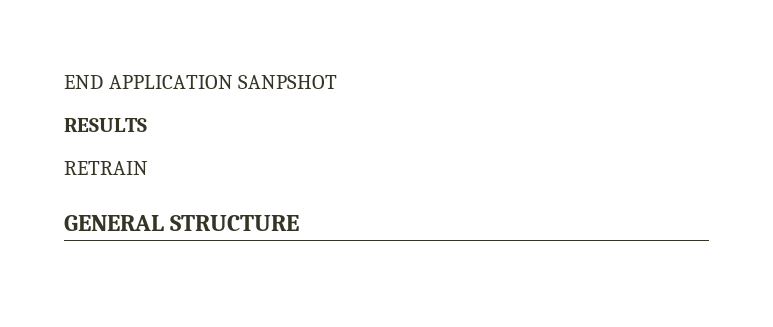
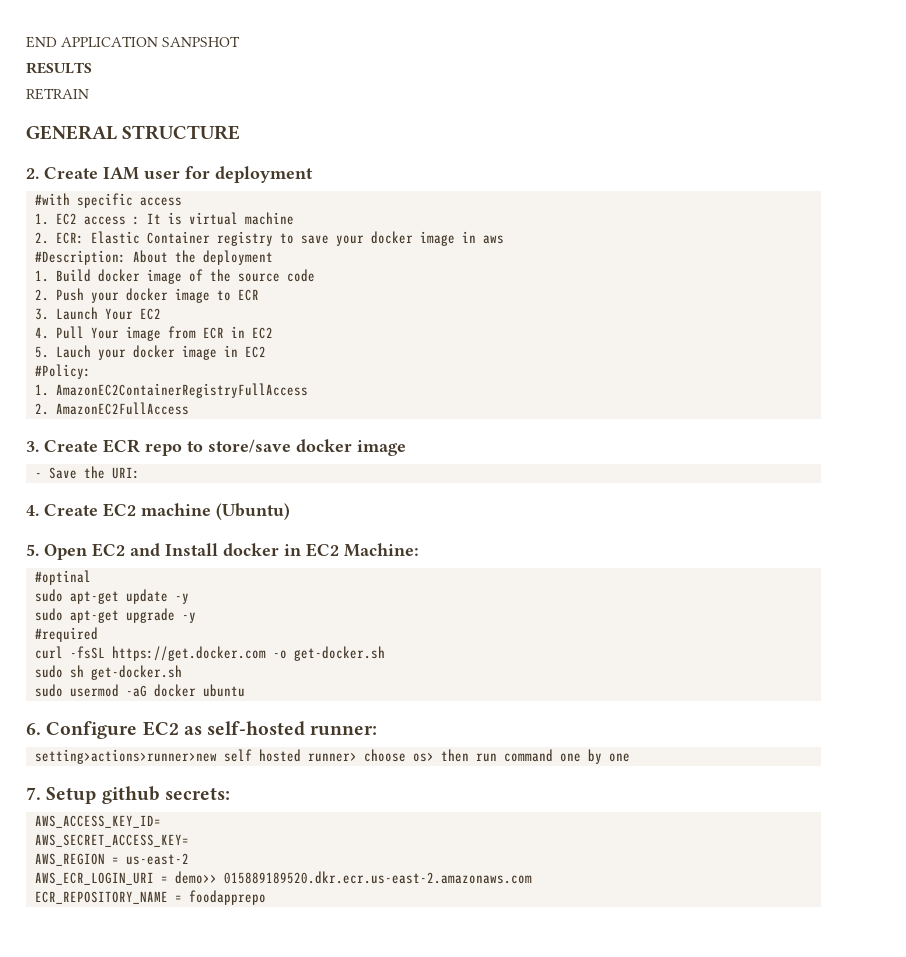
(300, 223) none -> [26,166,313,183] [35,193,183,208] [35,212,295,225] [35,231,505,246] [35,250,274,265] [35,269,316,284] [35,288,260,303] [35,307,162,320] [35,326,274,341] [35,345,267,360] [35,364,92,379] [35,383,309,398] [35,402,190,415] [26,439,406,456] [35,466,141,479] [26,503,290,520] [26,543,419,560] [35,570,92,585] [35,589,190,604] [35,608,197,623] [35,627,99,642] [35,646,386,661] [35,665,183,680] [35,684,246,697] [26,721,378,739] [35,749,631,764] [26,786,230,804] [35,815,162,828] [35,834,190,847] [35,853,190,866] [35,871,533,885] [35,890,267,905] // 2. Create IAM user for deployment // #with specific access // 1. EC2 access : It is virtual machine // 2. ECR: Elastic Container registry to save your docker image in aws // #Description: About the deployment // 1. Build docker image of the source code // 2. Push your docker image to ECR // 3. Launch Your EC2 // 4. Pull Your image from ECR in EC2 // 5. Lauch your docker image in EC2 // #Policy: // 1. AmazonEC2ContainerRegistryFullAccess // 2. AmazonEC2FullAccess // 3. Create ECR repo to store/save docker image // - Save the URI: // 4. Create EC2 machine (Ubuntu) // 5. Open EC2 and Install docker in EC2 Machine: // #optinal // sudo apt-get update -y // sudo apt-get upgrade -y // #required // curl -fsSL https://get.docker.com -o get-docker.sh // sudo sh get-docker.sh // sudo usermod -aG docker ubuntu // 6. Configure EC2 as self-hosted runner: // setting>actions>runner>new self hosted runner> choose os> then run command one by one // 7. Setup github secrets: // AWS_ACCESS_KEY_ID= // AWS_SECRET_ACCESS_KEY= // AWS_REGION = us-east-2 // AWS_ECR_LOGIN_URI = demo>> 015889189520.dkr.ecr.us-east-2.amazonaws.com // ECR_REPOSITORY_NAME = foodapprepo

